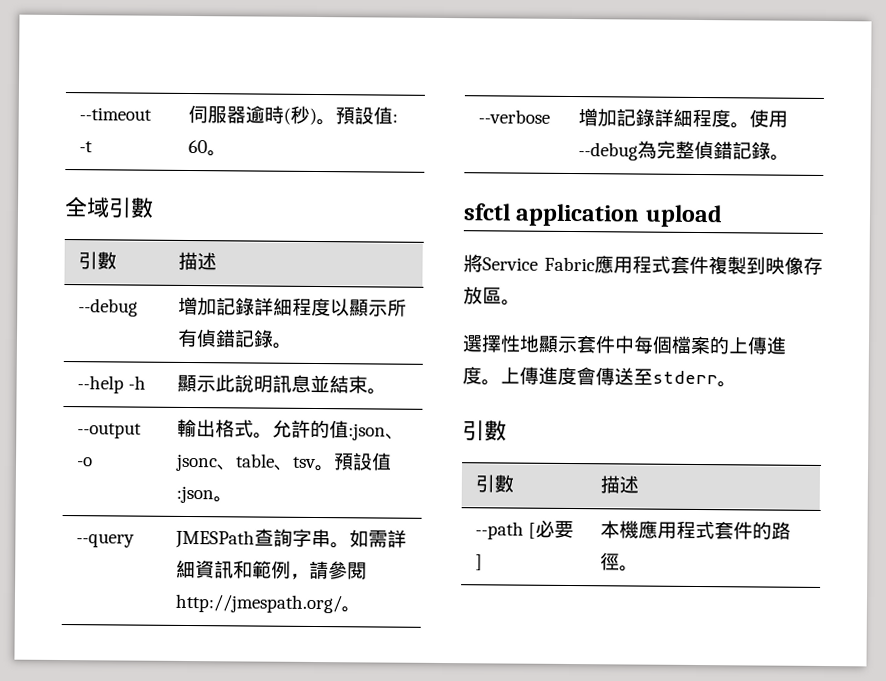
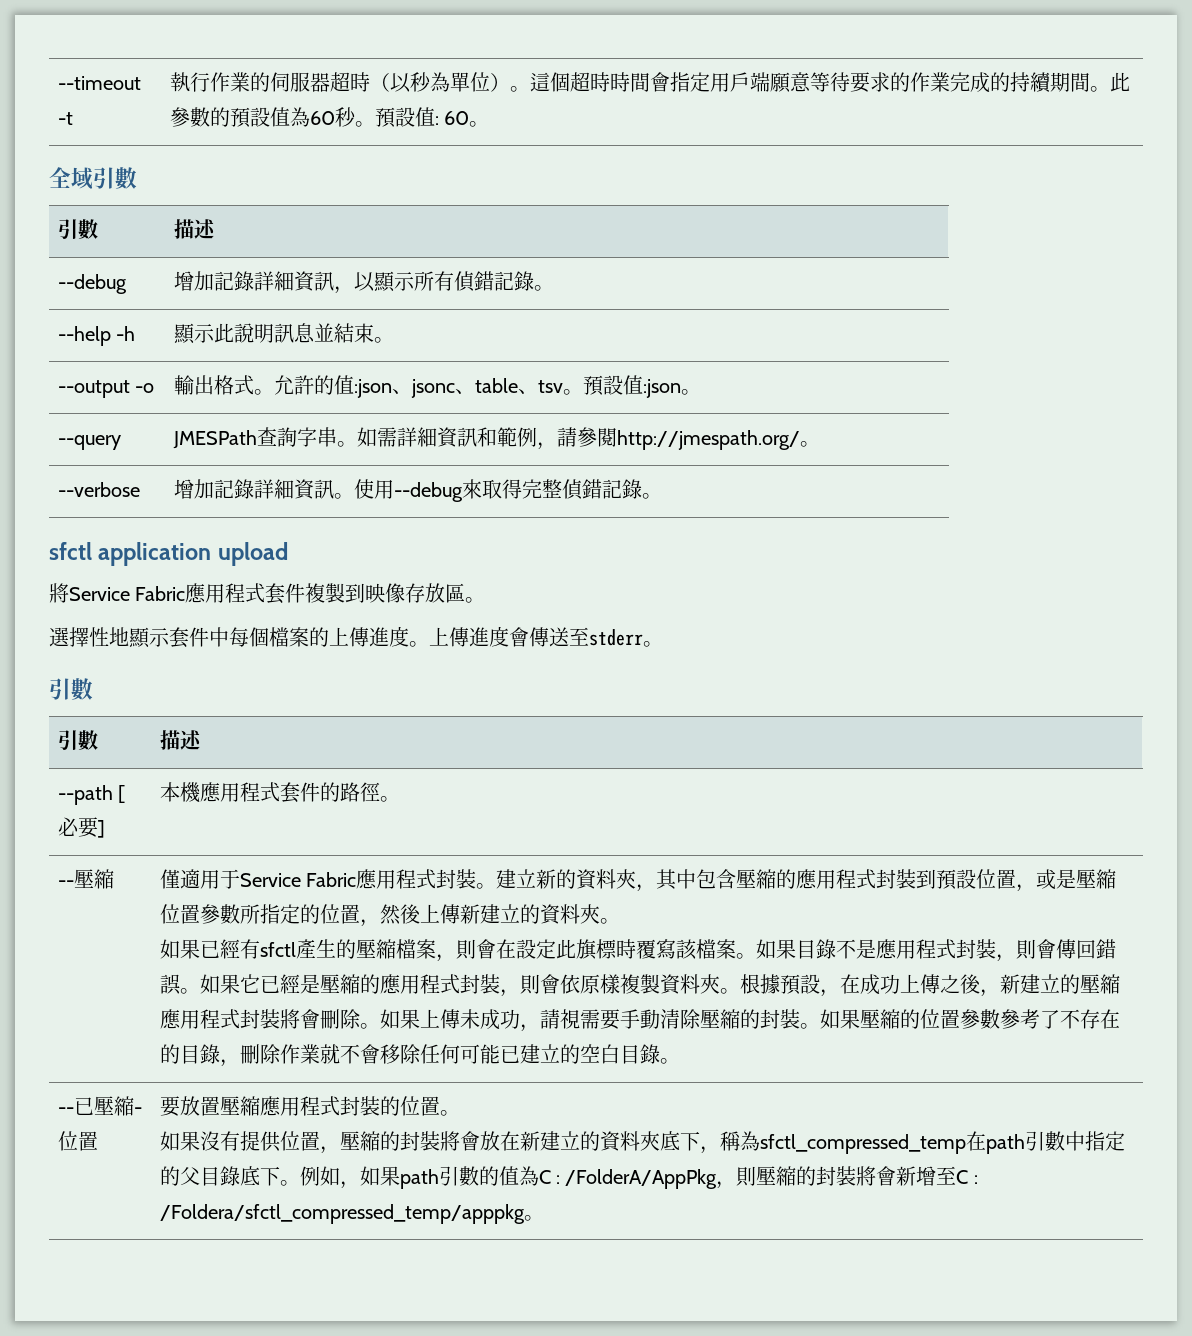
[187,104,317,126] 伺服器逾時(秒) -> [169,72,1130,93] [169,107,356,128] 執行作業的伺服器超時（以秒為單位）。這個超時時間會指定用戶端願意等待要求的作業完成的持續期間。此參數的預設值為60秒
[291,297,331,317] 程度 -> [293,271,354,294] 資訊，
[691,108,731,128] 程度 -> [293,479,334,500] 資訊
[636,140,657,159] 為 -> [461,479,522,499] 來取得
(639, 568) none -> [57,869,114,889] [159,869,1116,892] [159,904,620,927] [159,939,1116,962] [159,974,1120,997] [159,1009,1120,1032] [159,1044,680,1067] [57,1096,142,1116] [57,1131,98,1151] [159,1096,460,1117] [159,1131,1125,1154] [159,1166,978,1189] [159,1204,544,1224] // --壓縮 | 僅適用于Service Fabric應用程式封裝。建立新的資料夾，其中包含壓縮的應用程式封裝到預設位置，或是壓縮位置參數所指定的位置，然後上傳新建立的資料夾。 // 如果已經有sfctl產生的壓縮檔案，則會在設定此旗標時覆寫該檔案。如果目錄不是應用程式封裝，則會傳回錯誤。如果它已經是壓縮的應用程式封裝，則會依原樣複製資料夾。根據預設，在成功上傳之後，新建立的壓縮應用程式封裝將會刪除。如果上傳未成功，請視需要手動清除壓縮的封裝。如果壓縮的位置參數參考了不存在的目錄，刪除作業就不會移除任何可能已建立的空白目錄。 // --已壓縮-位置 | 要放置壓縮應用程式封裝的位置。 // 如果沒有提供位置，壓縮的封裝將會放在新建立的資料夾底下，稱為sfctl_compressed_temp在path引數中指定的父目錄底下。例如，如果path引數的值為C : /FolderA/AppPkg，則壓縮的封裝將會新增至C : /Foldera/sfctl_compressed_temp/apppkg。

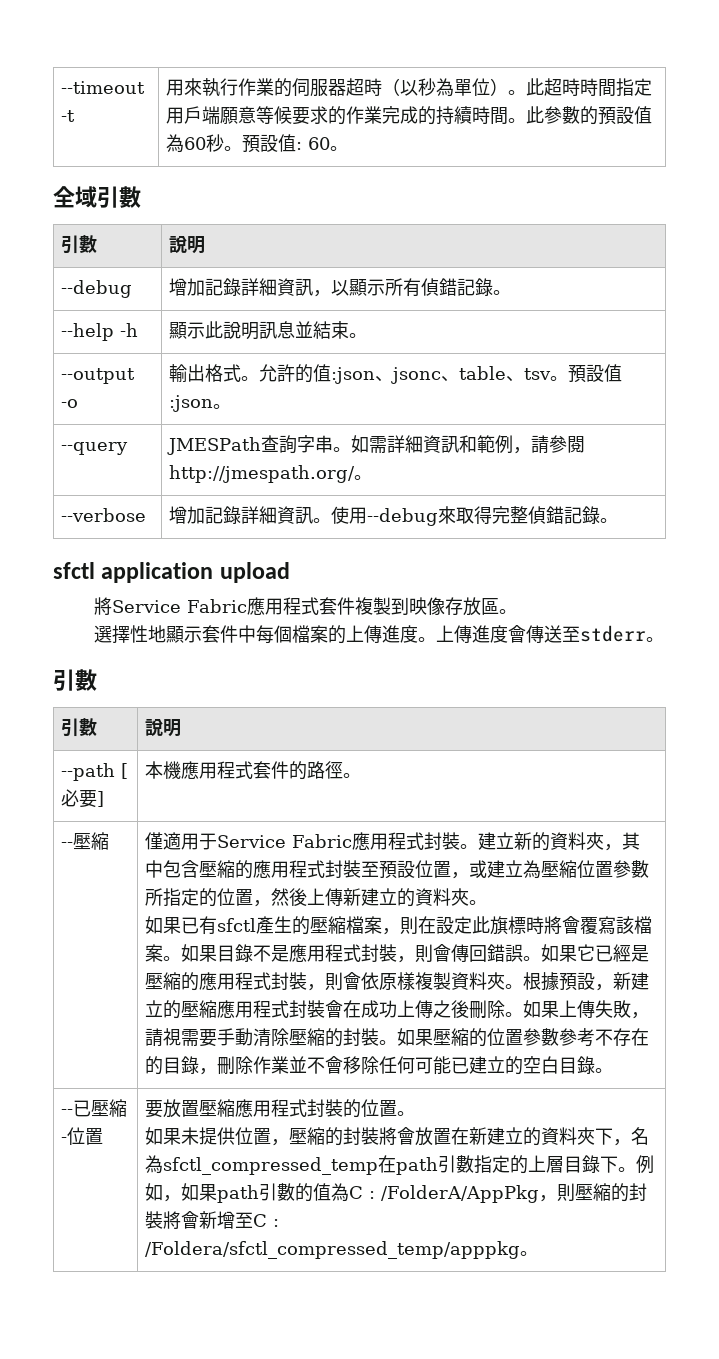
(73, 118) none -> [166,78,203,96] 用來
[529,72,570,92] 這個 -> [526,78,545,96] 此
[649,72,670,92] 會 -> (617, 88) none
[829,72,850,92] 待 -> [274,106,293,124] 候
[1049,72,1070,92] 期 -> [472,106,491,124] 時
[173,219,216,239] 描述 -> [169,236,206,254] 說明
[159,730,202,750] 描述 -> [145,719,182,737] 說明
[915,869,936,889] 到 -> [361,861,380,877] 至
[1055,869,1076,889] 是 -> [487,860,542,879] 建立為
[219,939,240,959] 經 -> (200, 925) none
[475,939,496,959] 會 -> (419, 925) none
(636, 949) none -> [544,916,581,934] 將會
[839,974,1000,997] 在成功上傳之後， -> (614, 987) none
[279,1009,320,1029] 將會 -> [325,1000,470,1018] 會在成功上傳之後
[459,1009,520,1030] 未成功 -> [595,1000,632,1018] 失敗
[1039,1010,1060,1029] 了 -> (596, 1037) none
[319,1044,340,1064] 就 -> [289,1056,308,1073] 並
[199,1131,240,1151] 沒有 -> [181,1127,200,1145] 未
(500, 1141) none -> [433,1128,452,1145] 置
[659,1131,741,1154] 底下，稱 -> [595,1127,650,1146] 下，名
[1064,1131,1125,1151] [159,1166,260,1186] 中指定的父目錄底 -> [474,1155,601,1174] 指定的上層目錄

